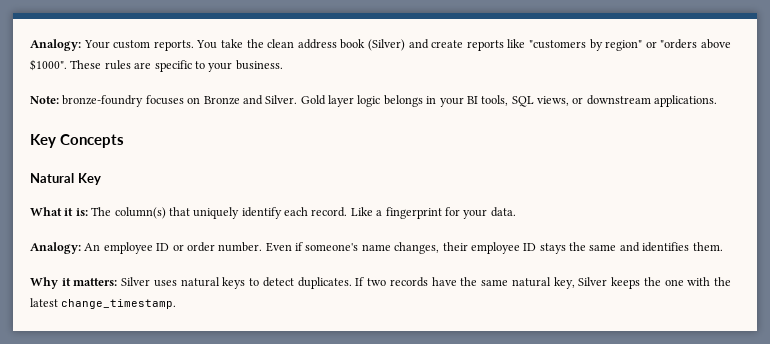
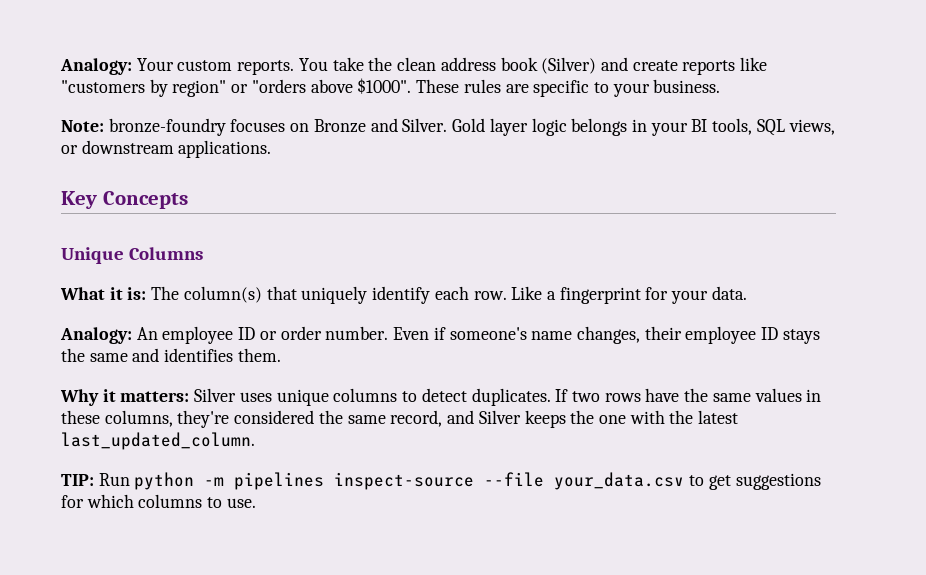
[30,173,101,185] Natural Key -> [61,247,204,264] Unique Columns
[311,207,348,217] record. -> [473,291,507,300] row.
[180,277,246,289] natural keys -> [276,388,398,406] unique columns
[389,277,428,287] records -> [604,393,641,402] rows
[511,277,575,289] natural key, -> [754,388,822,402] [61,410,475,428] values in these columns, they're considered the same record, and
[61,299,177,309] change_timestamp. -> [61,432,255,450] [61,472,821,490] [61,494,256,508] last_updated_column. // TIP: Run python -m pipelines inspect-source --file your_data.csv to get suggestions for which columns to use.

